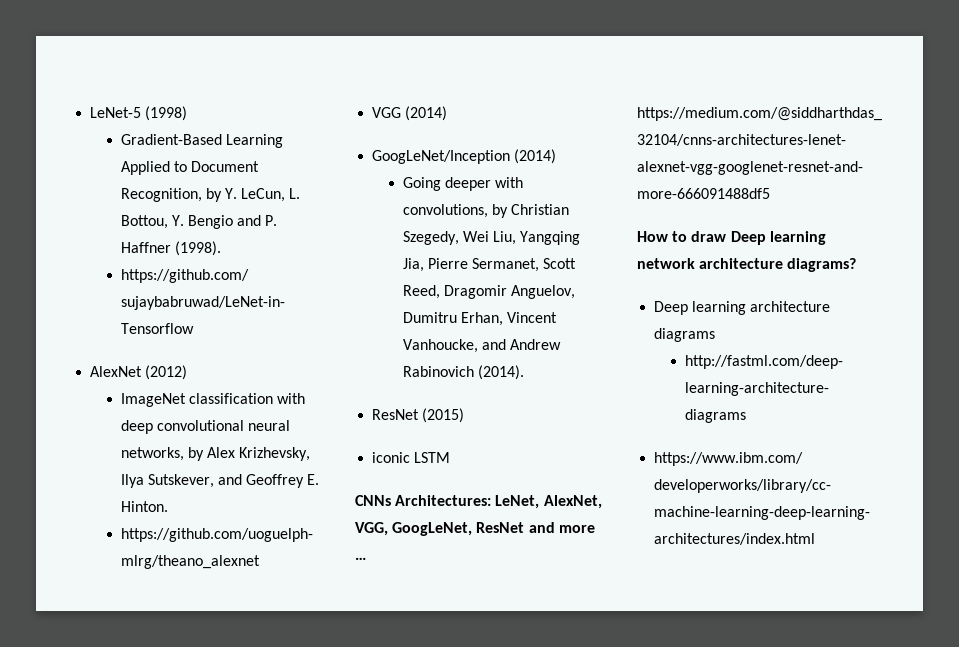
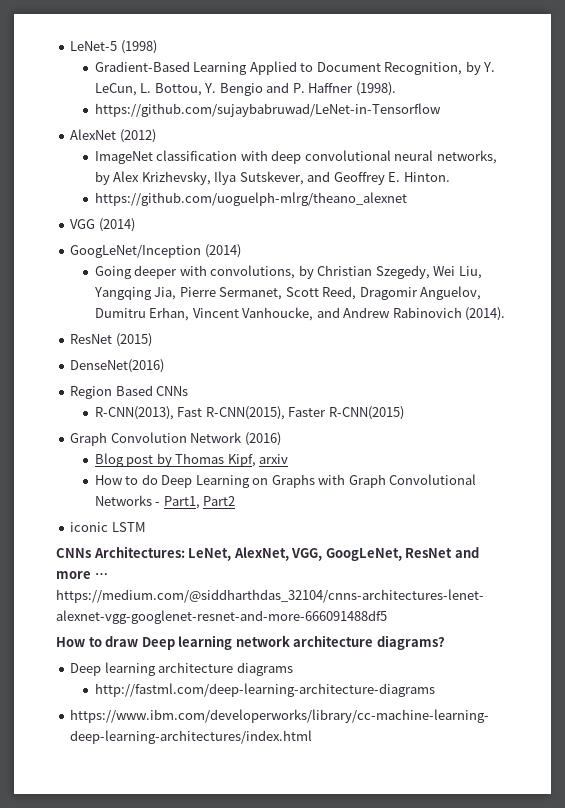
(465, 415) none -> [70,359,165,373] [70,385,189,399] [94,406,404,420] [70,432,281,446] [94,453,289,467] [94,474,477,488] [94,495,236,509] // DenseNet(2016) // Region Based CNNs // R-CNN(2013), Fast R-CNN(2015), Faster R-CNN(2015) // Graph Convolution Network (2016) // Blog post by Thomas Kipf, arxiv // How to do Deep Learning on Graphs with Graph Convolutional Networks - Part1, Part2

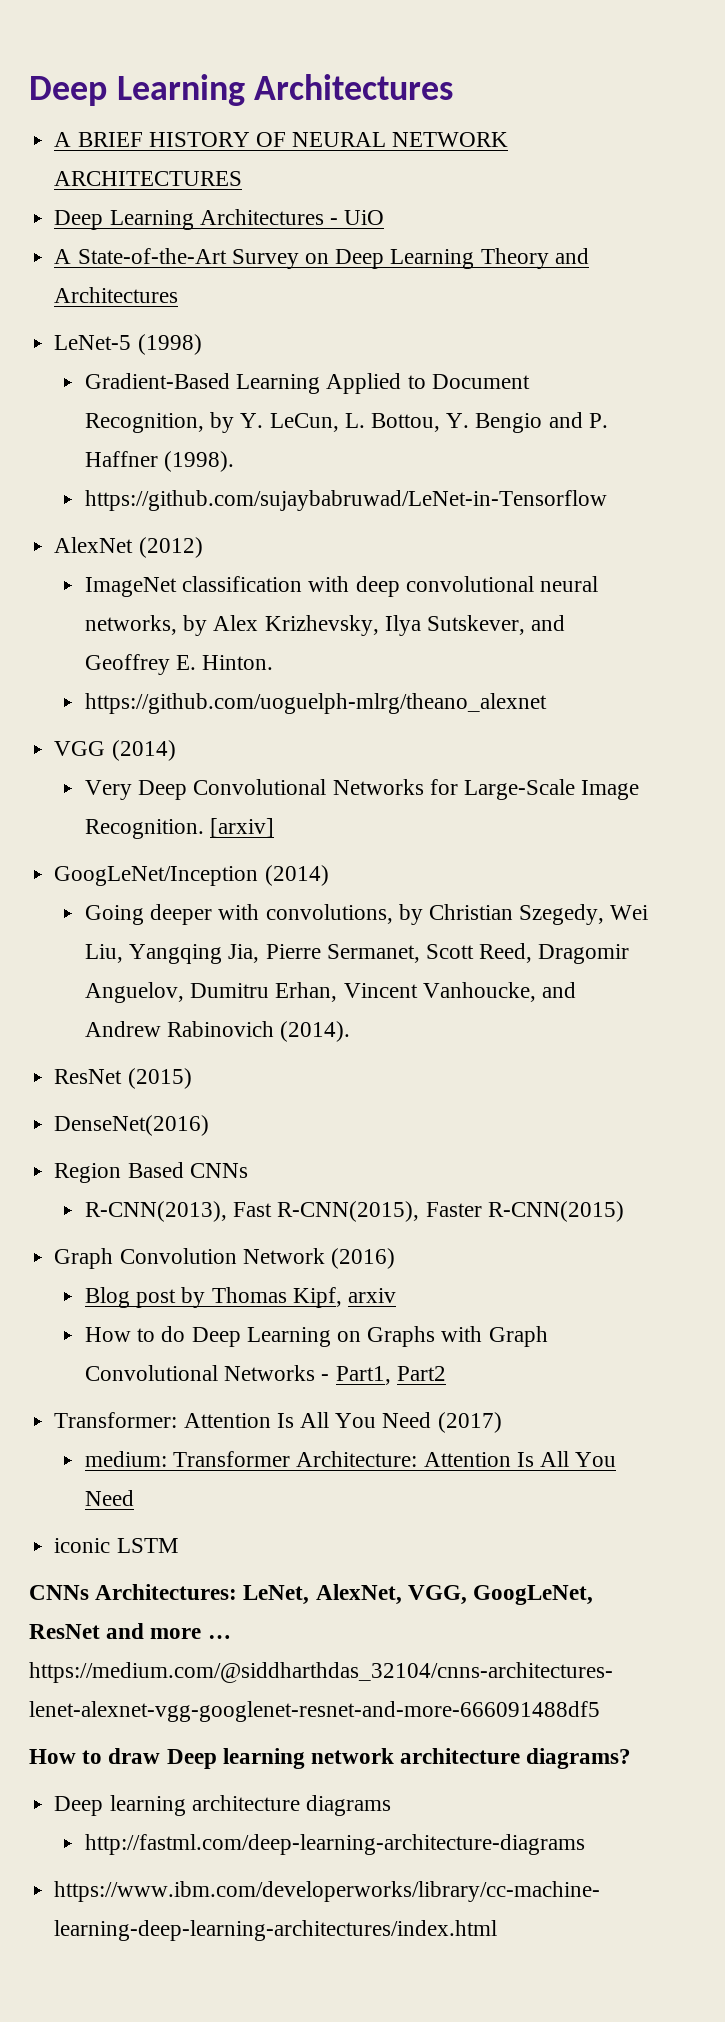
(70, 46) none -> [29,74,454,106] [54,132,509,147] [54,171,243,186] [54,209,385,230] [54,248,589,269] [54,287,179,303] Deep Learning Architectures // A BRIEF HISTORY OF NEURAL NETWORK ARCHITECTURES // Deep Learning Architectures - UiO // A State-of-the-Art Survey on Deep Learning Theory and Architectures //
(135, 225) none -> [84,779,640,800] [84,818,275,839] // Very Deep Convolutional Networks for Large-Scale Image Recognition. [arxiv]
(236, 501) none -> [54,1412,502,1433] [84,1451,617,1467] [84,1490,134,1506] // Transformer: Attention Is All You Need (2017) // medium: Transformer Architecture: Attention Is All You Need

